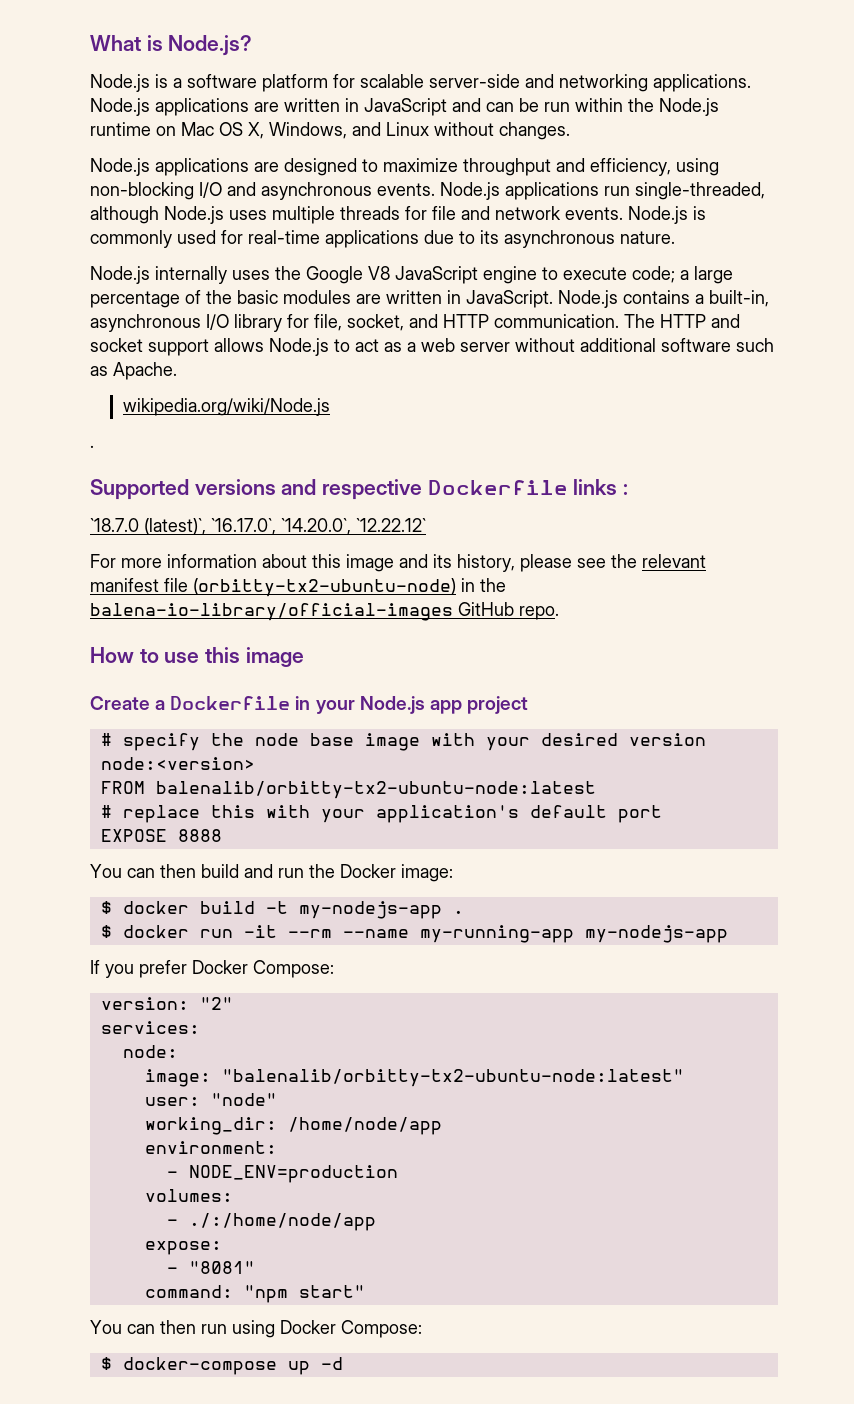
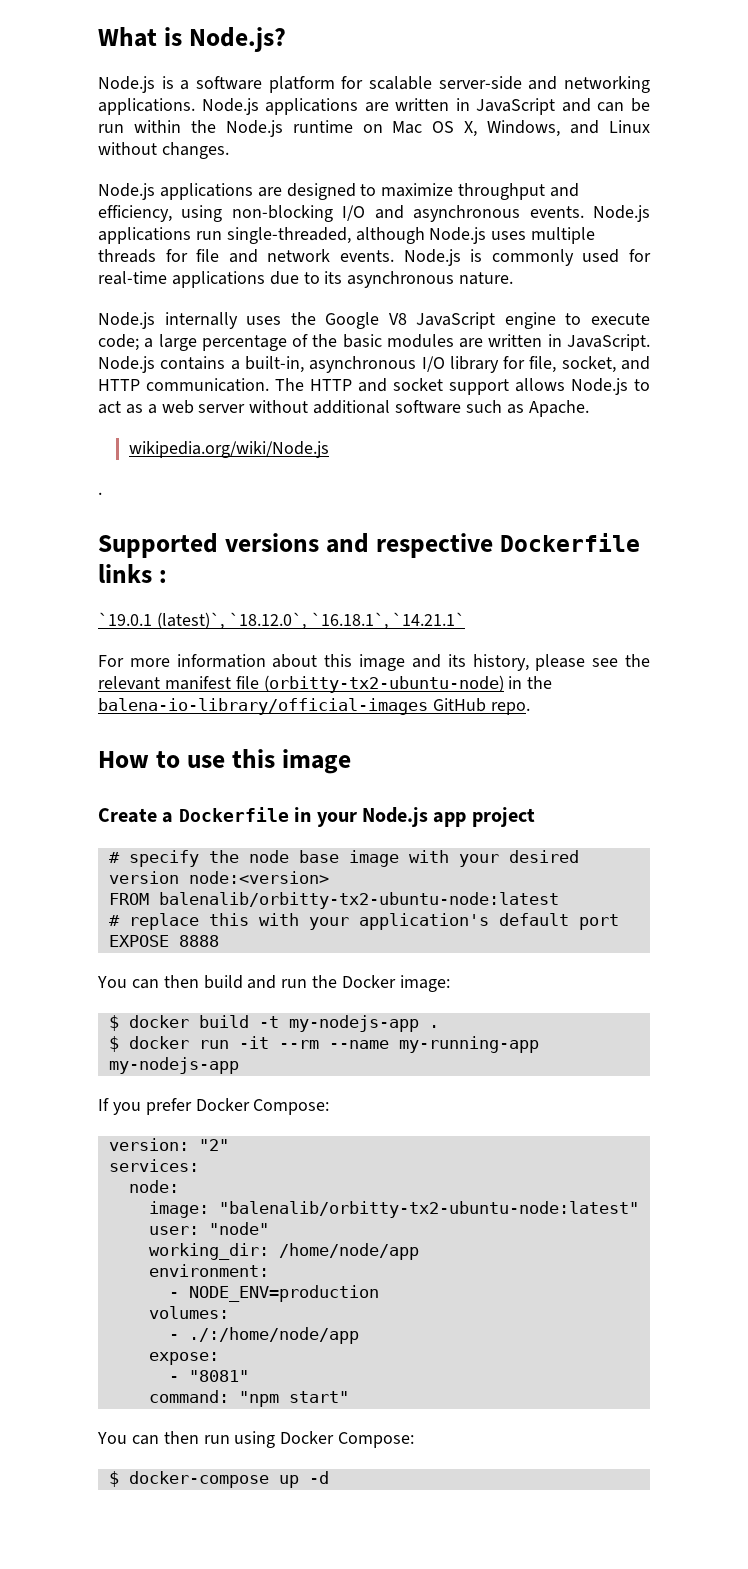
[90,518,426,535] `18.7.0 (latest)`, `16.17.0`, `14.20.0`, `12.22.12` -> [98,612,466,630] `19.0.1 (latest)`, `18.12.0`, `16.18.1`, `14.21.1`

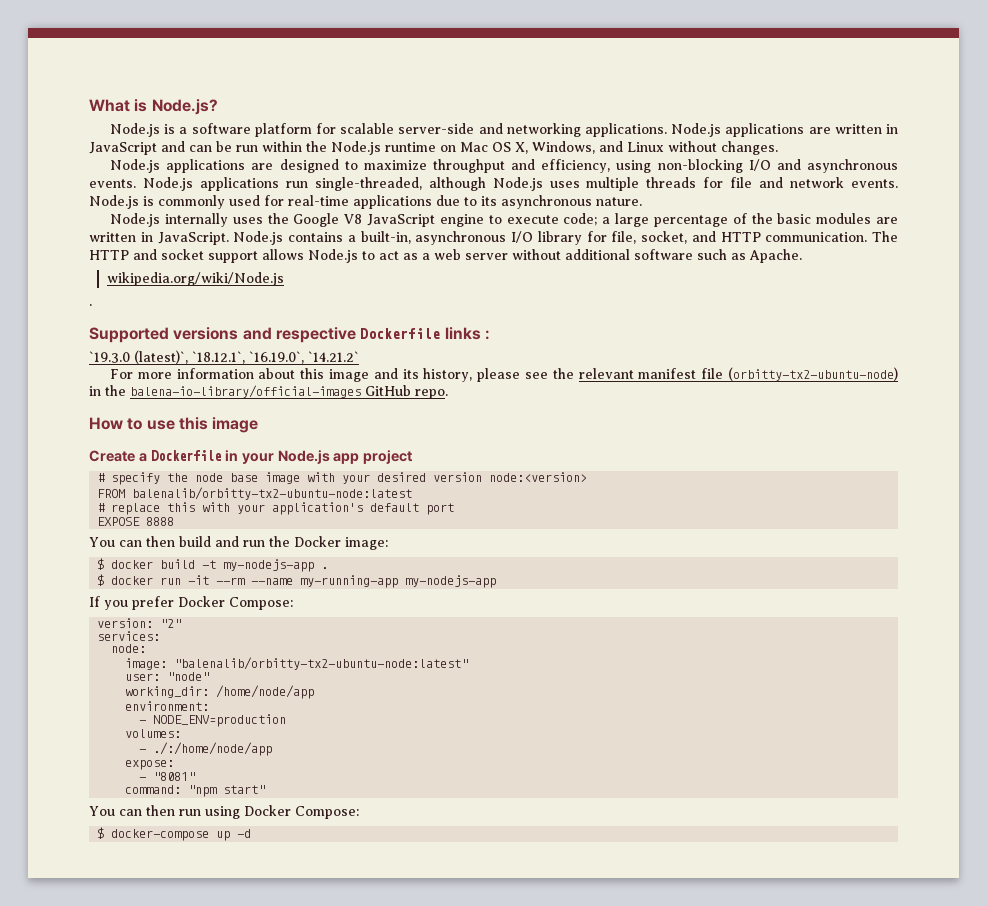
[98,612,466,630] `19.0.1 (latest)`, `18.12.0`, `16.18.1`, `14.21.1` -> [89,350,359,364] `19.3.0 (latest)`, `18.12.1`, `16.19.0`, `14.21.2`

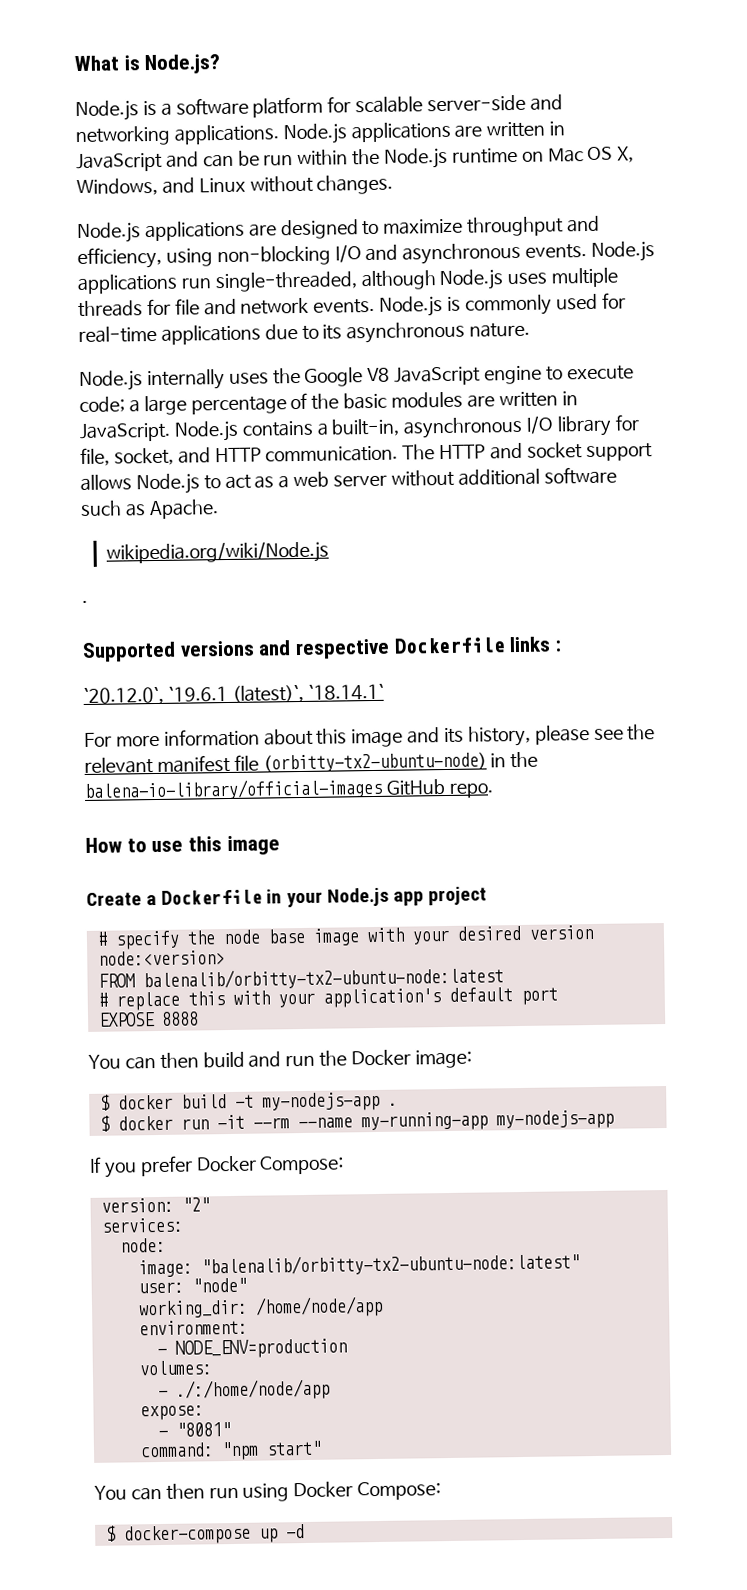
[89,350,359,364] `19.3.0 (latest)`, `18.12.1`, `16.19.0`, `14.21.2` -> [83,683,384,705] `20.12.0`, `19.6.1 (latest)`, `18.14.1`

